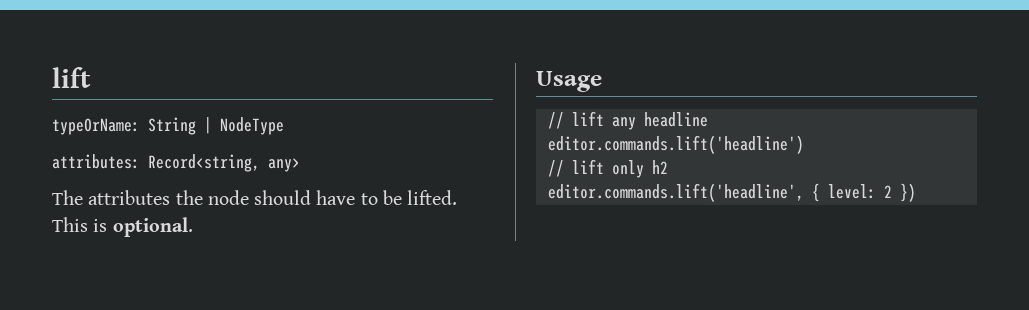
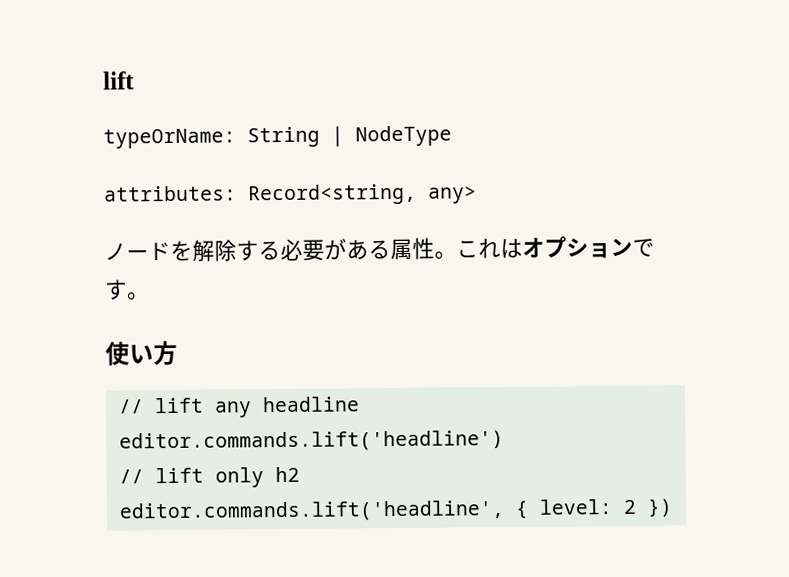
[52,190,458,205] [52,217,193,237] [536,71,602,92] The attributes the node should have to be lifted. This is optional. // Usage -> [104,236,655,262] [104,279,150,301] [105,340,178,366] ノードを解除する必要がある属性。これはオプションです。 // 使い方

